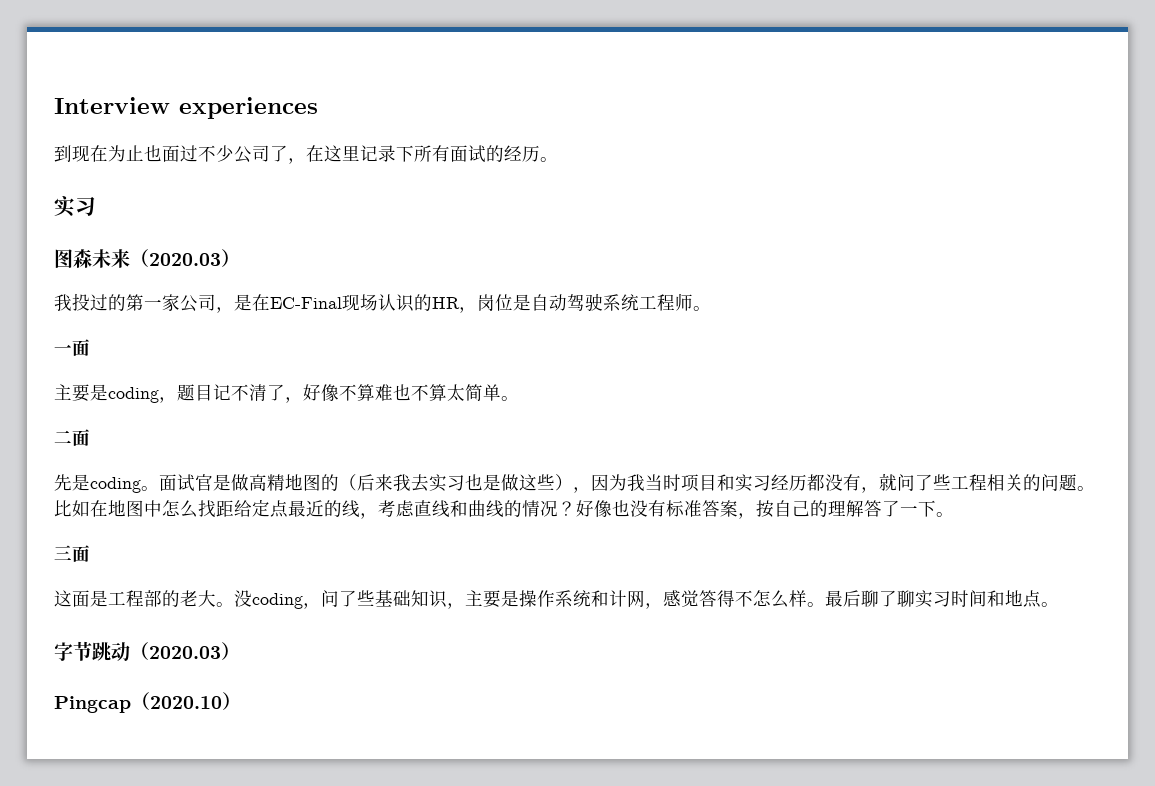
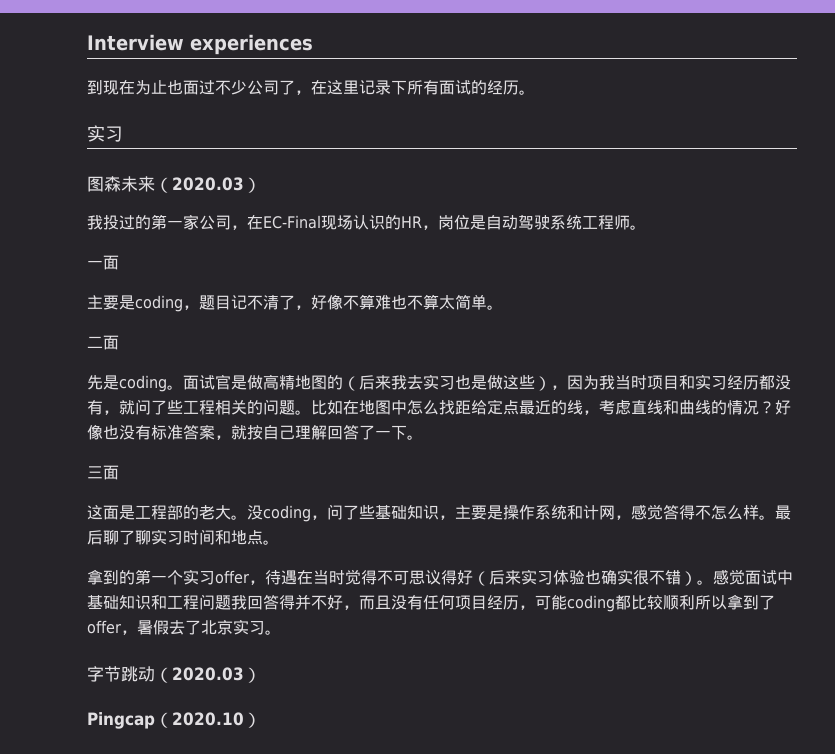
[234,294,252,311] 是 -> (247, 227) none
[756,500,864,518] 按自己的理解 -> [231,425,343,440] 就按自己理解回
(1059, 604) none -> [87,569,793,586] [87,594,775,612] [87,619,281,635] // 拿到的第一个实习offer，待遇在当时觉得不可思议得好（后来实习体验也确实很不错）。感觉面试中基础知识和工程问题我回答得并不好，而且没有任何项目经历，可能coding都比较顺利所以拿到了offer，暑假去了北京实习。

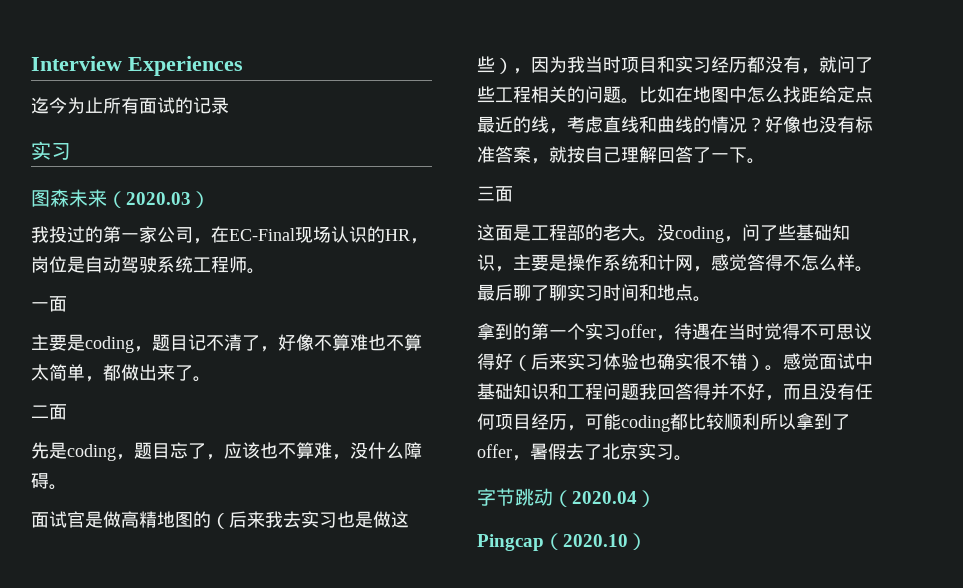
[190,34,313,55] [87,80,407,95] experiences // 到现在为止也面过不少公司了，在这里记录下 -> [128,56,243,76] [31,97,103,114] Experiences // 迄今为止
[487,80,535,95] 经历。 -> [193,97,229,114] 记录
(487, 302) none -> [85,364,193,382] ，都做出来了
[167,385,183,390] 。 -> [116,442,422,460] [31,473,67,490] ，题目忘了，应该也不算难，没什么障碍。 //
[172,667,244,681] 2020.03 -> [572,491,637,504] 2020.04

